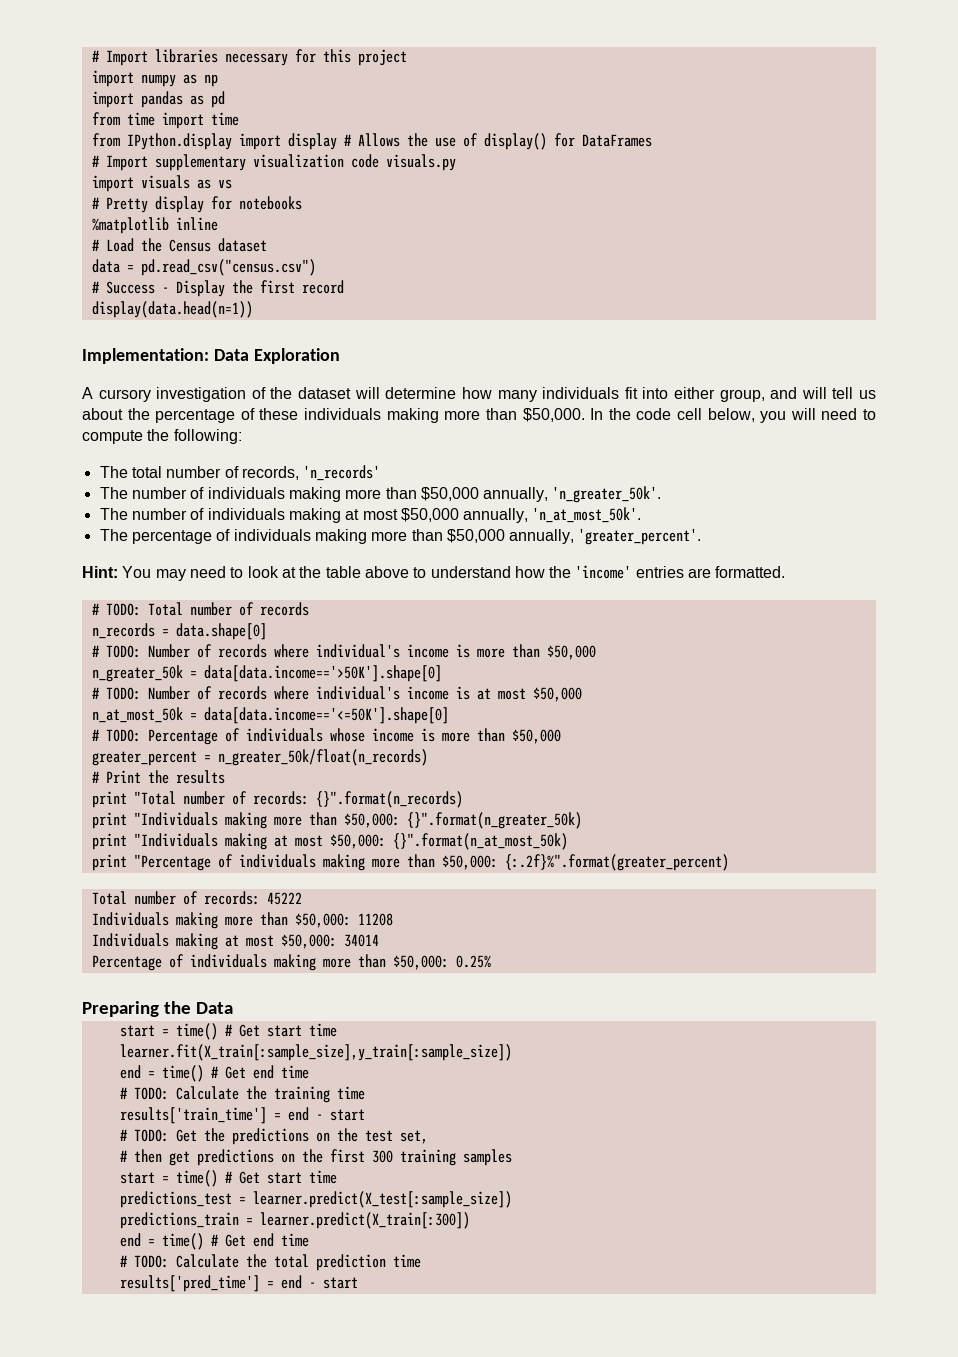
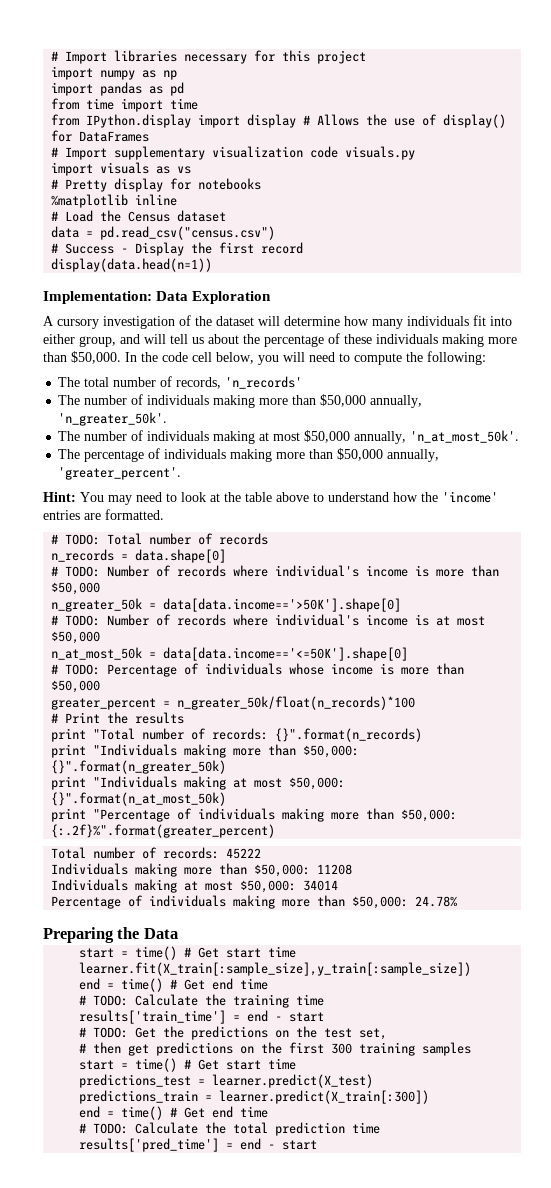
[217,749,428,766] n_greater_50k/float(n_records) -> [177,696,416,710] n_greater_50k/float(n_records)*100
[455,955,491,968] 0.25% -> [415,896,458,907] 24.78%
[252,1191,512,1208] learner.predict(X_test[:sample_size]) -> [212,1074,374,1088] learner.predict(X_test)

